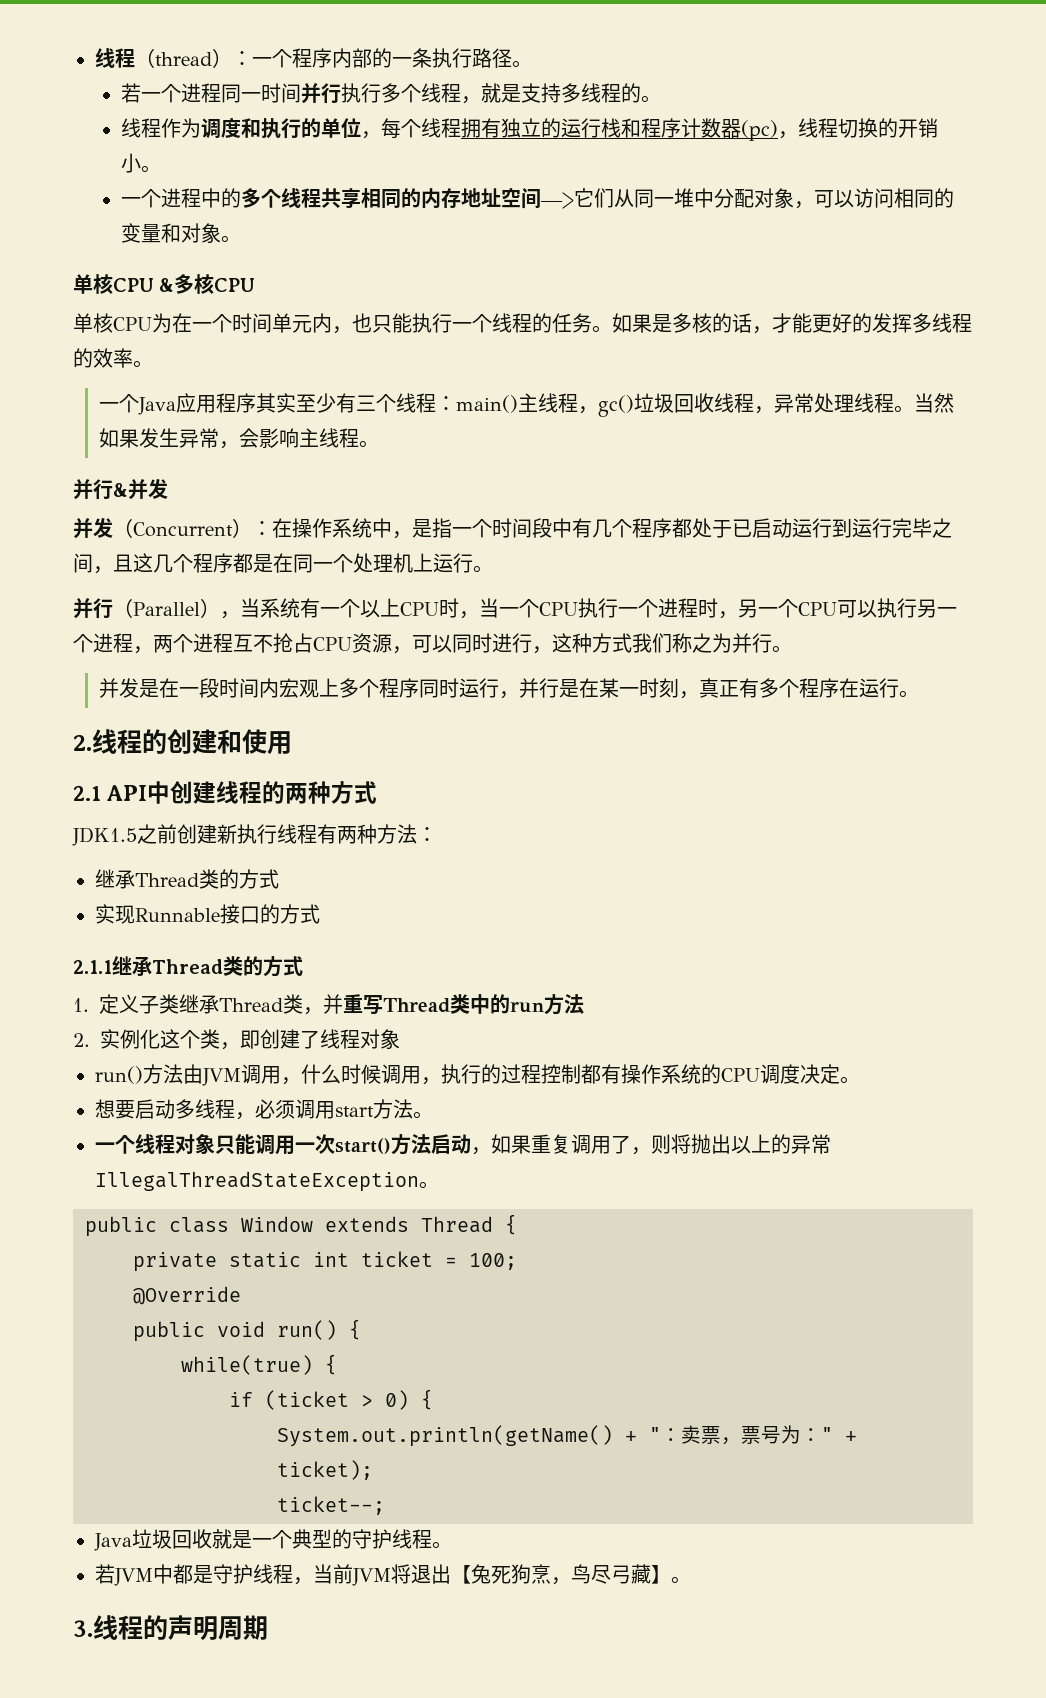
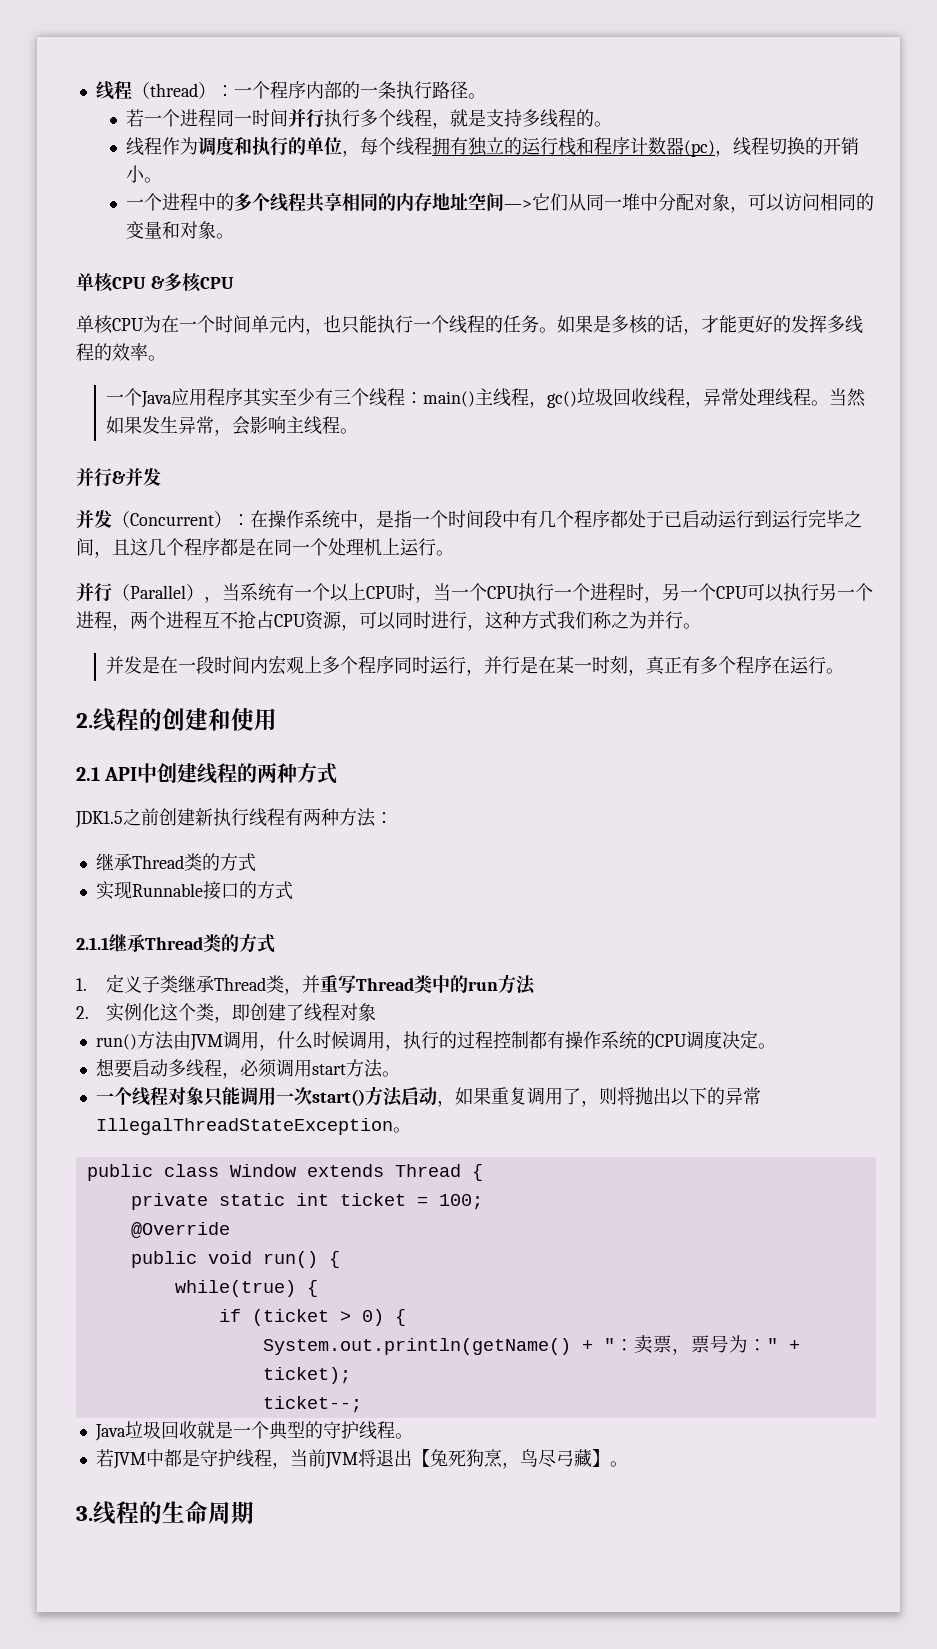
[751,1134,771,1153] 上 -> [688,1087,707,1105] 下
[168,1615,218,1641] 声明 -> [162,1501,208,1524] 生命

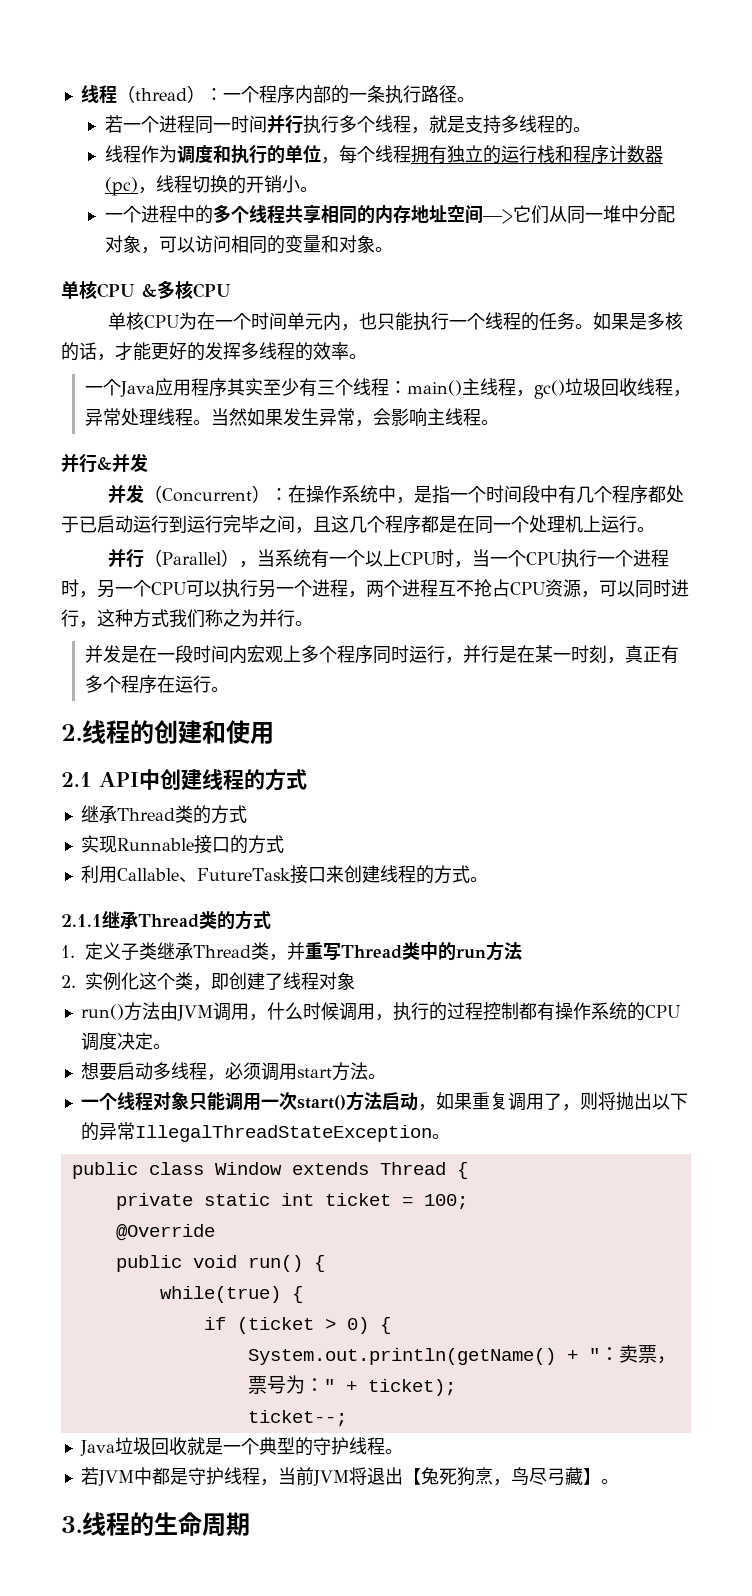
[257,763,338,784] [75,808,393,828] 两种方式 // JDK1.5之前创建新执行线程有两种方法： -> [265,769,307,791] 方式
(293, 890) none -> [80,865,488,884] // 利用Callable、FutureTask接口来创建线程的方式。

